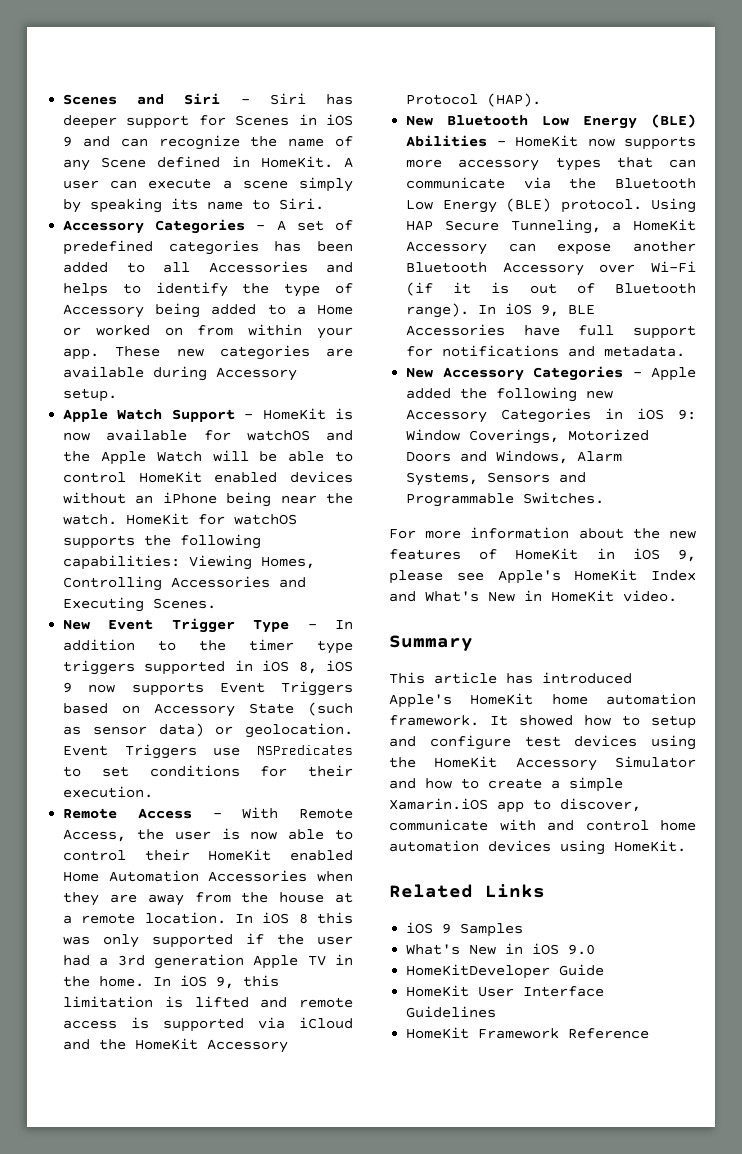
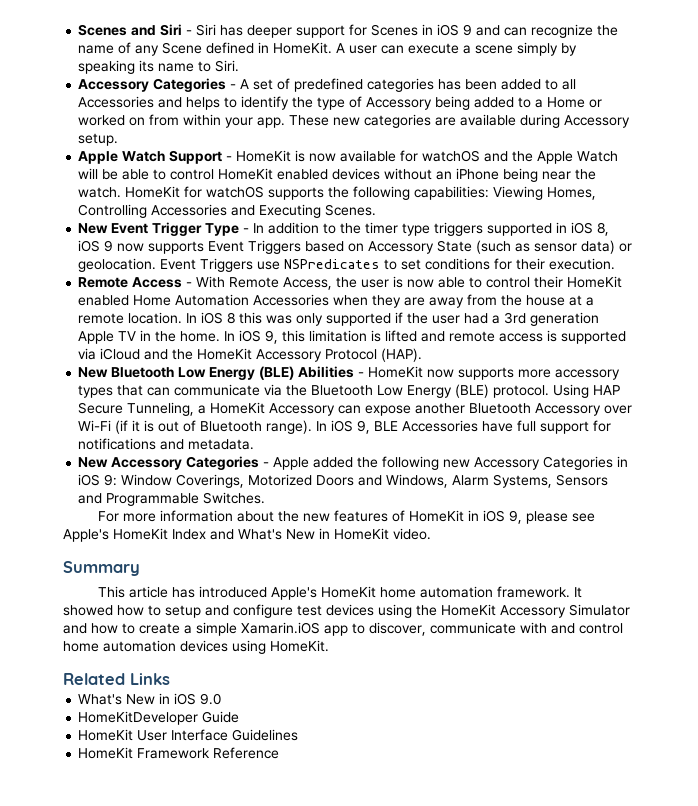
[406,922,524,937] // iOS 9 Samples -> (170, 679) none

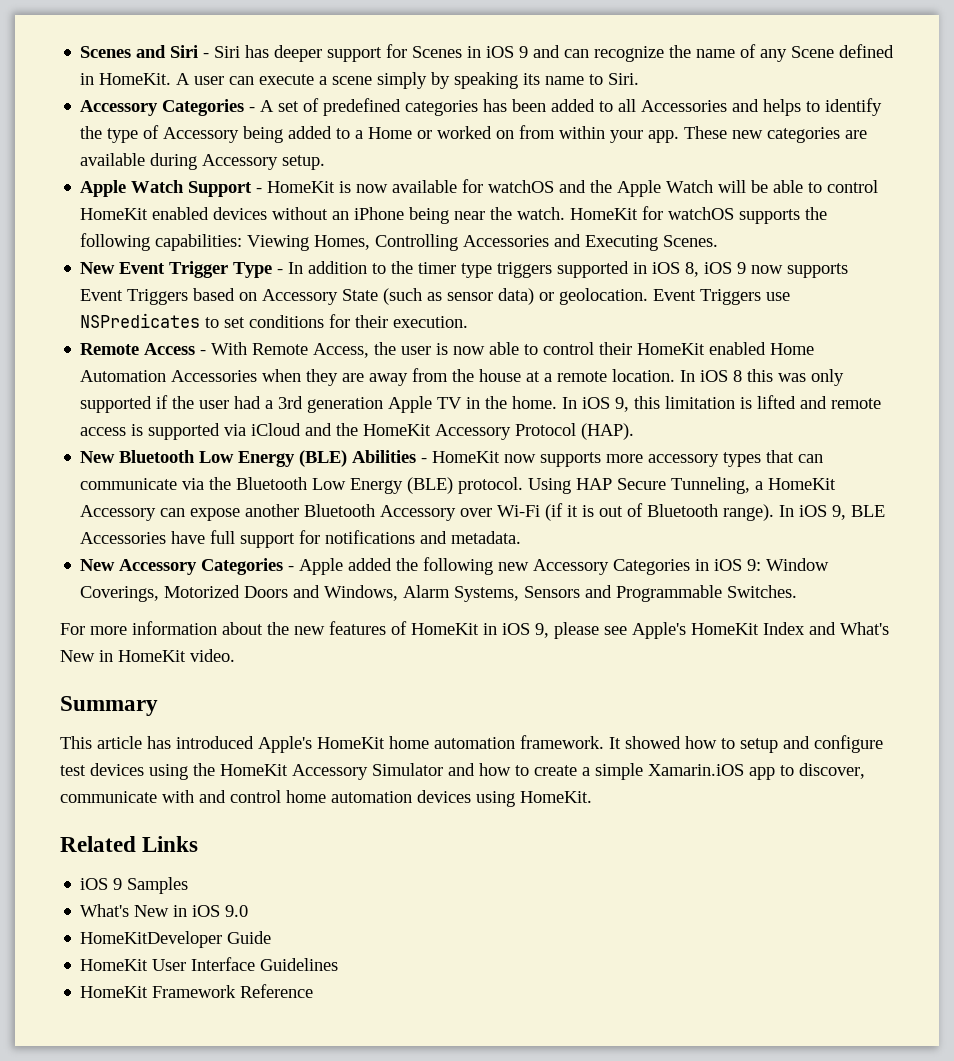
(170, 679) none -> [80,877,189,894] // iOS 9 Samples

